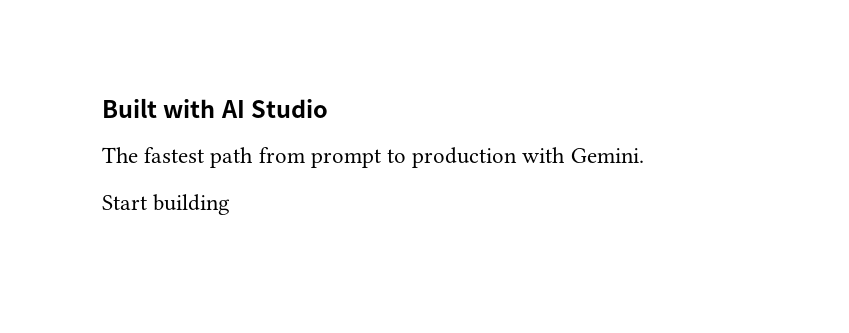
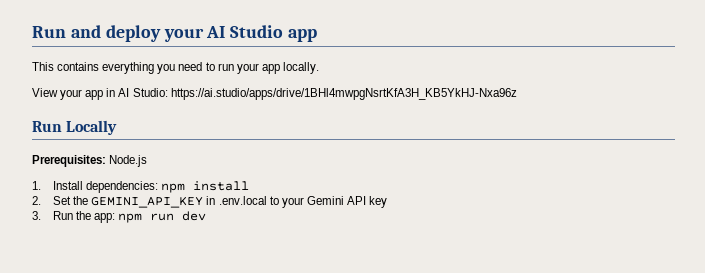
[102,98,329,118] [102,147,644,168] [102,194,231,215] Built with AI Studio // The fastest path from prompt to production with Gemini. // Start building -> [32,25,318,42] [32,62,319,74] [32,88,517,100] [32,120,118,135] [32,155,148,167] [32,181,250,193] [32,196,388,208] [32,211,207,223] Run and deploy your AI Studio app // This contains everything you need to run your app locally. // View your app in AI Studio: https://ai.studio/apps/drive/1BHl4mwpgNsrtKfA3H_KB5YkHJ-Nxa96z // Run Locally // Prerequisites: Node.js // 1. Install dependencies: npm install // 2. Set the GEMINI_API_KEY in .env.local to your Gemini API key // 3. Run the app: npm run dev

